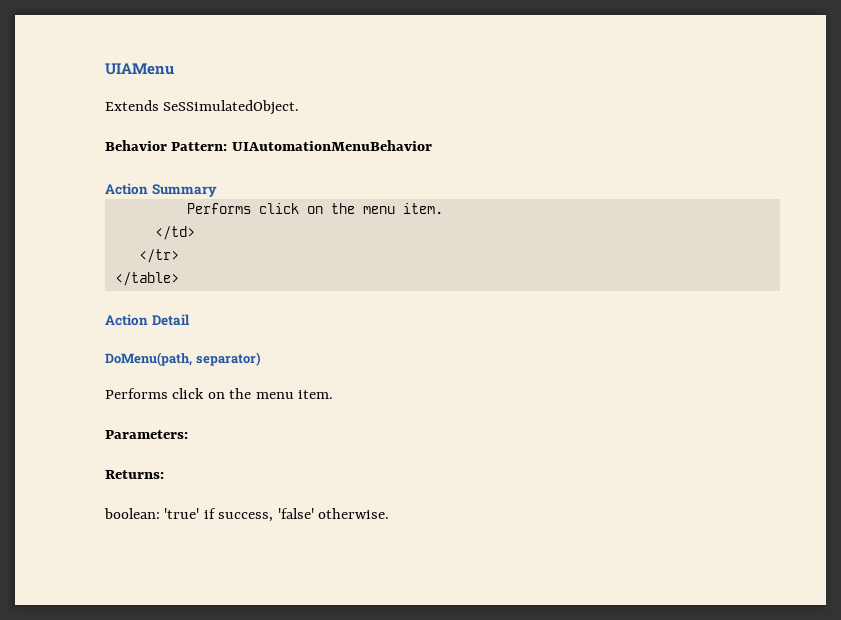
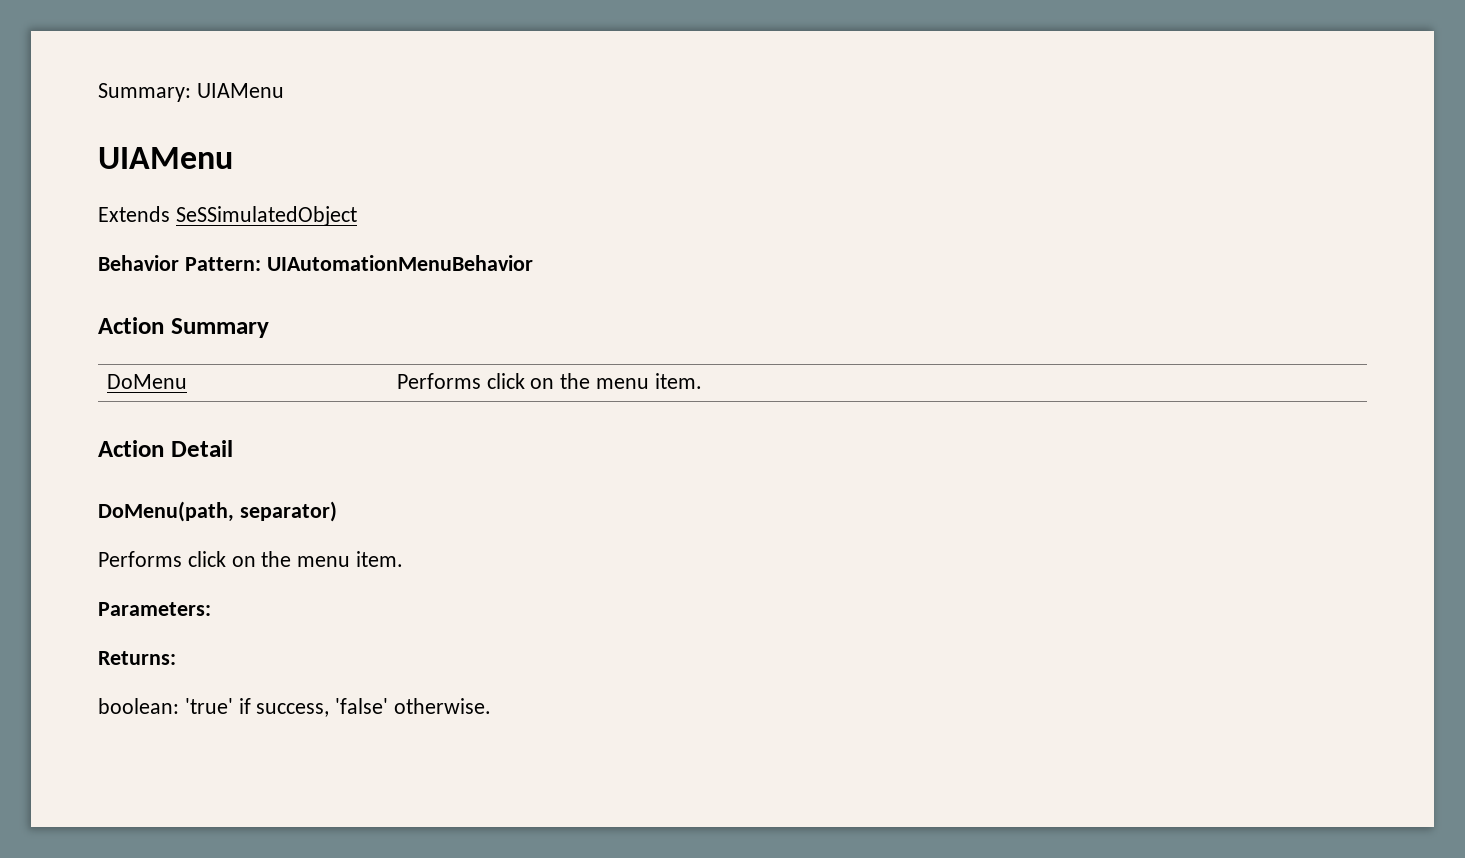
(105, 69) none -> [98,83,284,102] Summary: UIAMenu //
[163,100,300,115] SeSSimulatedObject. -> [175,206,357,226] SeSSimulatedObject
[186,203,443,214] [154,226,195,240] [138,249,179,263] [114,272,179,286] // Performs click on the menu item. // </td> // </tr> // </table> -> [106,374,187,389] [396,373,702,389] // DoMenu | Performs click on the menu item.

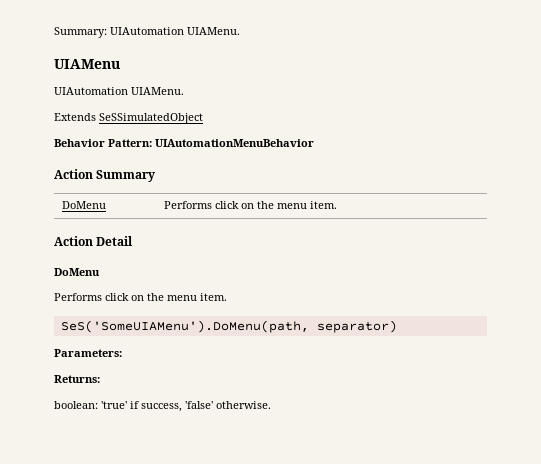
[196,83,284,98] [98,147,233,169] UIAMenu // UIAMenu -> [110,27,240,35] [54,59,120,69] [54,87,184,95] UIAutomation UIAMenu. // UIAMenu // UIAutomation UIAMenu.
[98,501,337,522] [98,551,404,567] DoMenu(path, separator) // Performs click on the menu item. -> [54,268,100,276] [54,293,227,301] [60,320,397,333] DoMenu // Performs click on the menu item. // SeS('SomeUIAMenu').DoMenu(path, separator)

